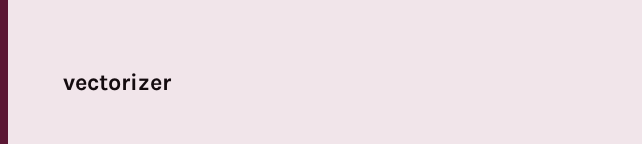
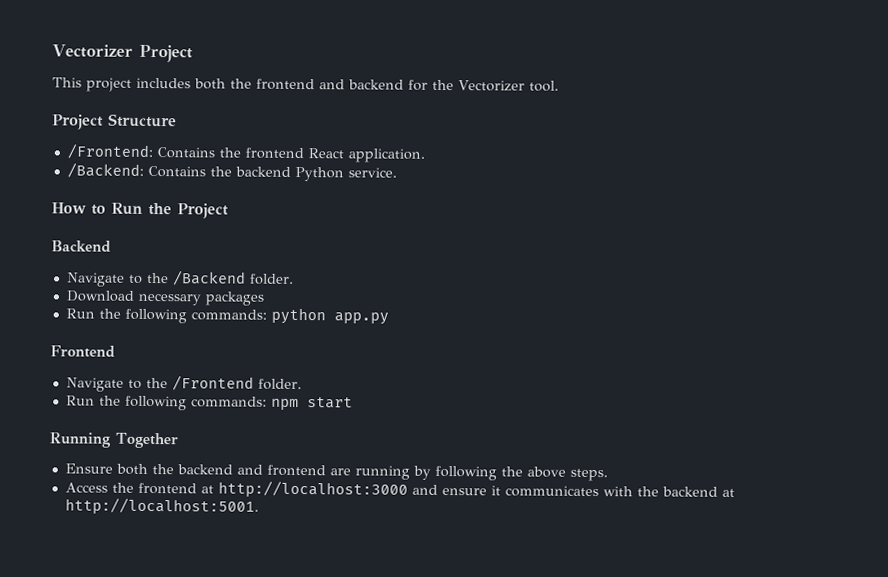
[63,73,172,91] vectorizer -> [52,44,193,63] [52,77,559,92] [52,113,177,130] [66,143,425,163] [66,162,397,182] [51,202,229,219] [51,240,111,253] [66,270,294,287] [65,290,264,306] [65,307,389,325] [50,345,115,358] [65,375,302,392] [65,395,353,411] [49,432,179,449] [64,463,608,482] [64,480,735,498] [64,497,259,515] Vectorizer Project // This project includes both the frontend and backend for the Vectorizer tool. // Project Structure // /Frontend: Contains the frontend React application. // /Backend: Contains the backend Python service. // How to Run the Project // Backend // Navigate to the /Backend folder. // Download necessary packages // Run the following commands: python app.py // Frontend // Navigate to the /Frontend folder. // Run the following commands: npm start // Running Together // Ensure both the backend and frontend are running by following the above steps. // Access the frontend at http://localhost:3000 and ensure it communicates with the backend at http://localhost:5001.

